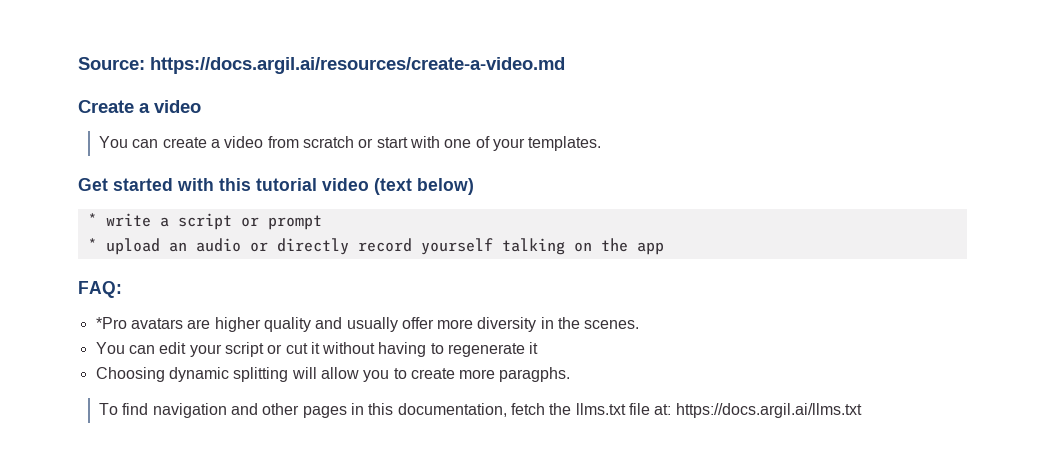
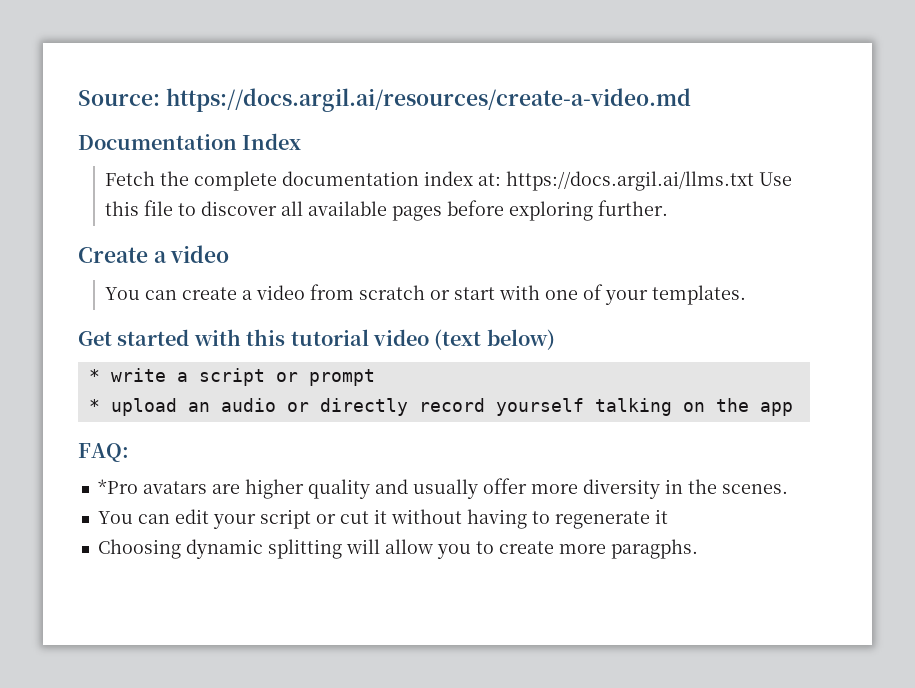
(565, 65) none -> [78,133,302,150] [105,171,793,191] [105,200,669,221] // Documentation Index // Fetch the complete documentation index at: https://docs.argil.ai/llms.txt Use this file to discover all available pages before exploring further.
[99,403,862,418] // To find navigation and other pages in this documentation, fetch the llms.txt file at: https://docs.argil.ai/llms.txt -> (698, 549) none

